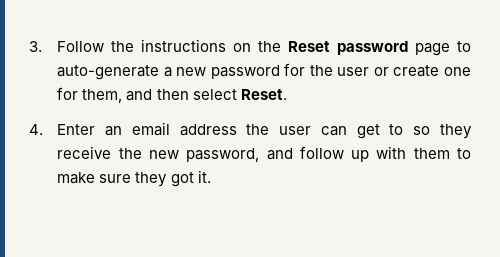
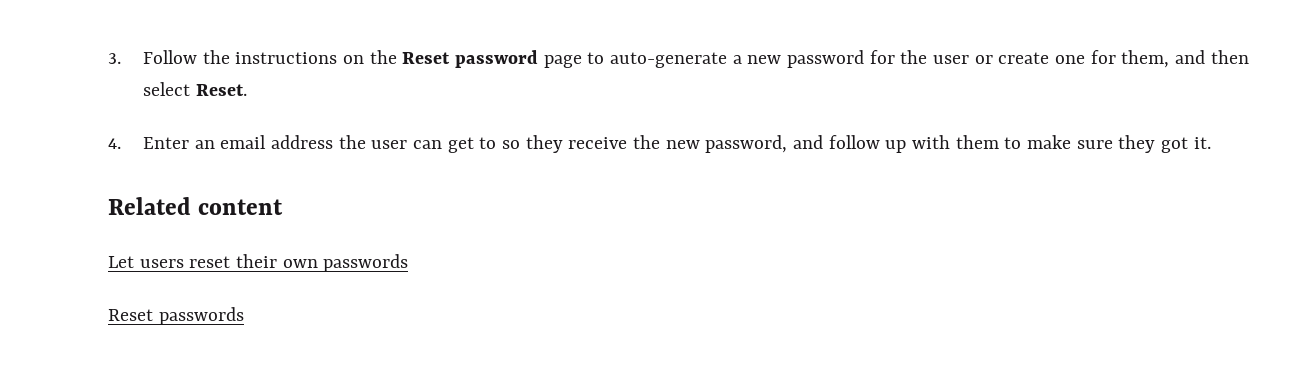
(211, 176) none -> [108,197,284,215] [108,254,409,272] [108,307,244,325] // Related content // Let users reset their own passwords // Reset passwords

